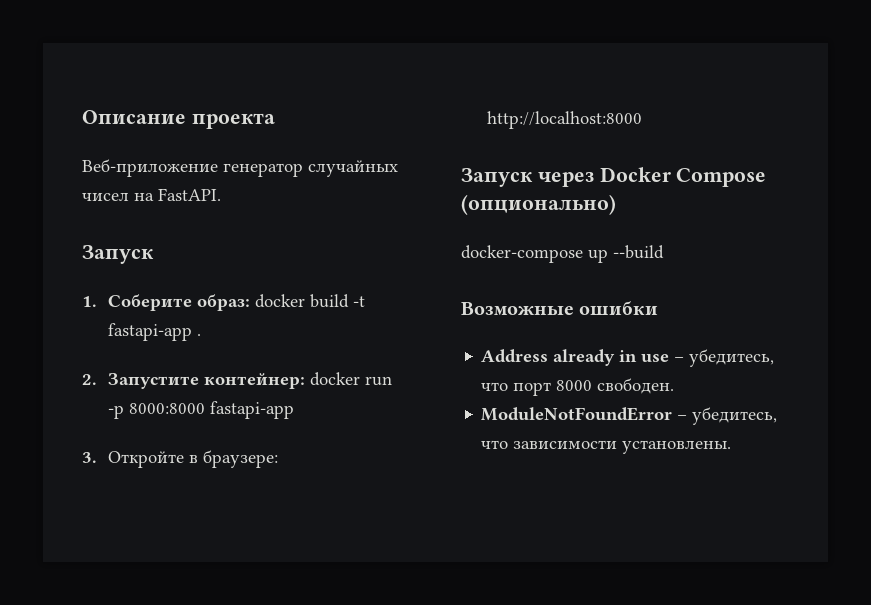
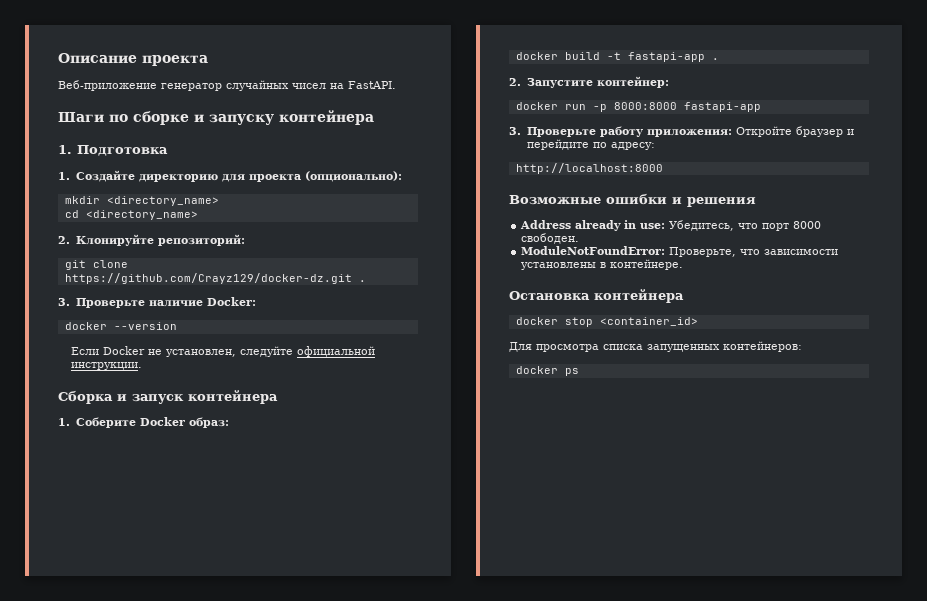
[82,245,154,264] Запуск -> [58,110,374,125] [58,145,168,156] [58,170,402,182] [64,196,219,206] [64,210,198,220] [58,234,245,246] [64,260,128,270] [64,273,366,284] [58,297,256,308] [64,322,177,330] [71,346,376,357] [71,362,143,370] [58,390,278,404] Шаги по сборке и запуску контейнера // 1. Подготовка // 1. Создайте директорию для проекта (опционально): // mkdir <directory_name> // cd <directory_name> // 2. Клонируйте репозиторий: // git clone https://github.com/Crayz129/docker-dz.git . // 3. Проверьте наличие Docker: // docker --version // Если Docker не установлен, следуйте официальной инструкции. // Сборка и запуск контейнера
(192, 302) none -> [139,417,185,426] Docker
(250, 302) none -> (229, 422) //
(305, 381) none -> (669, 82) //
[107,450,278,468] [486,111,642,129] [461,167,767,187] [461,194,616,215] [461,245,664,263] Откройте в браузере: http://localhost:8000 // Запуск через Docker Compose (опционально) // docker-compose up --build -> [526,126,854,137] [526,139,655,150] [515,163,663,174] Проверьте работу приложения: Откройте браузер и перейдите по адресу: // http://localhost:8000
(659, 308) none -> [672,197,756,207] и решения
[641,349,775,367] use – убедитесь, -> [640,220,735,231] use: Убедитесь,
[481,407,778,425] [481,440,732,454] ModuleNotFoundError – убедитесь, что зависимости установлены. -> [521,246,839,257] [521,259,684,270] [509,289,684,303] [515,317,698,327] [509,341,802,352] [515,366,579,376] ModuleNotFoundError: Проверьте, что зависимости установлены в контейнере. // Остановка контейнера // docker stop <container_id> // Для просмотра списка запущенных контейнеров: // docker ps

